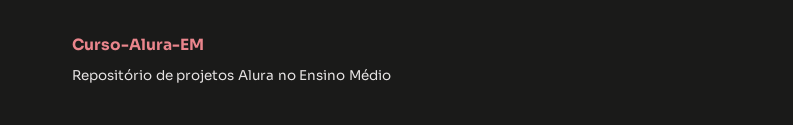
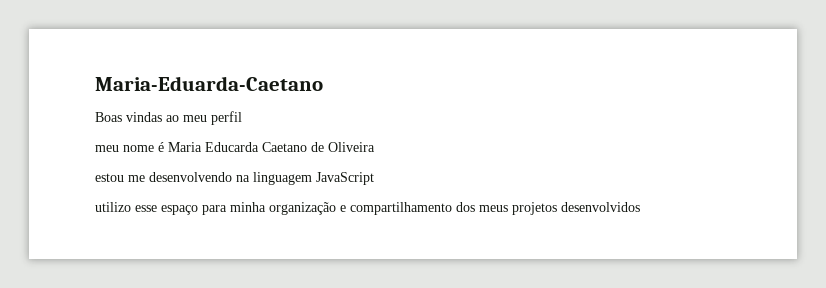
[72,38,204,51] [72,69,391,83] Curso-Alura-EM // Repositório de projetos Alura no Ensino Médio -> [95,76,323,91] [95,111,242,125] [95,142,375,152] [95,172,374,185] [95,202,640,215] Maria-Eduarda-Caetano // Boas vindas ao meu perfil // meu nome é Maria Educarda Caetano de Oliveira // estou me desenvolvendo na linguagem JavaScript // utilizo esse espaço para minha organização e compartilhamento dos meus projetos desenvolvidos

